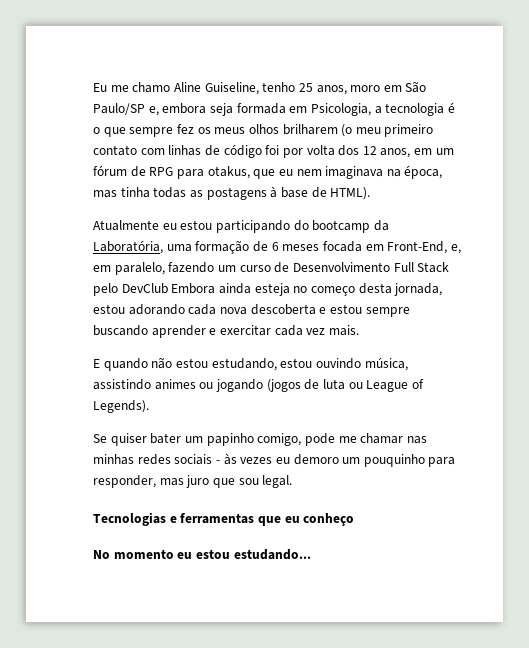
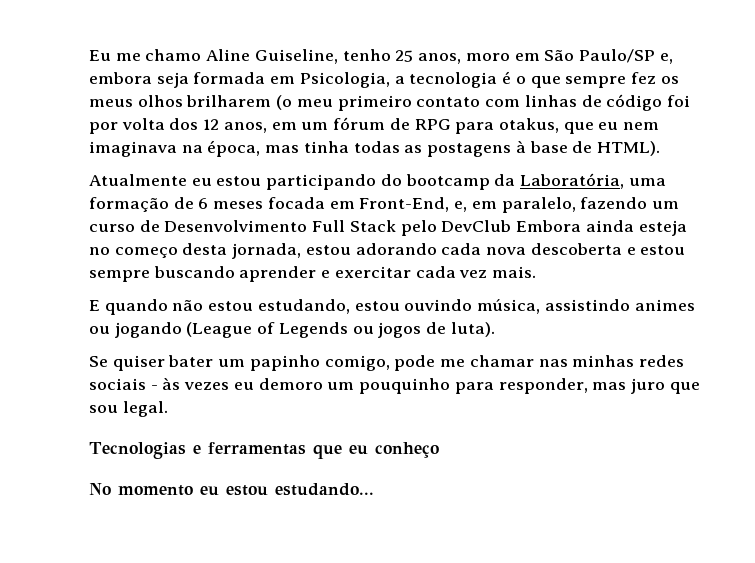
[266,379,424,392] [93,400,149,413] (jogos de luta ou League of Legends). -> [186,322,495,338] (League of Legends ou jogos de luta).

